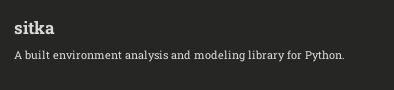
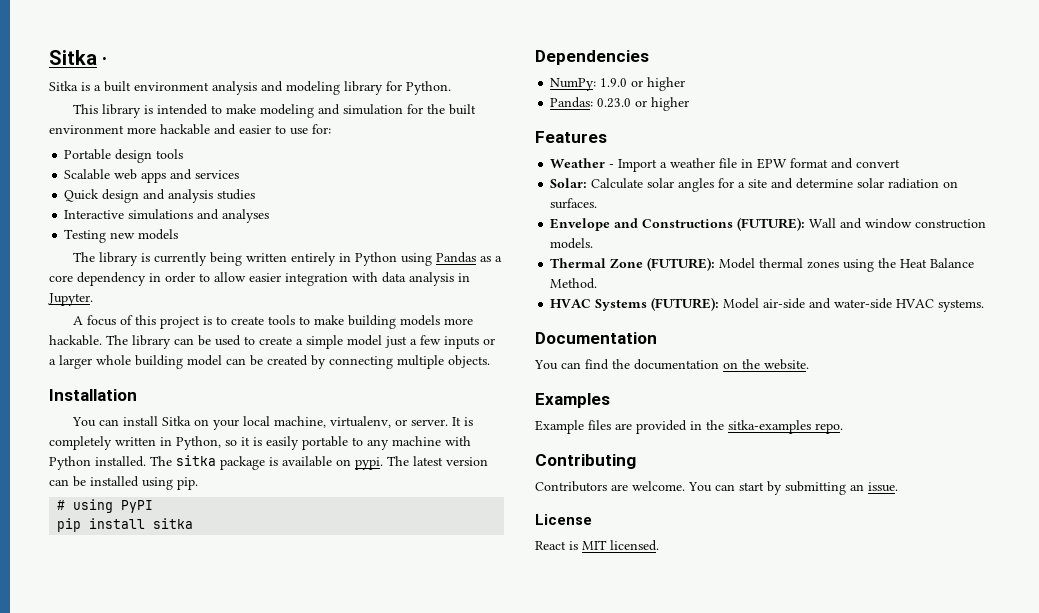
[14,21,55,35] [14,51,22,59] sitka // A -> [49,50,108,65] [49,81,101,91] Sitka · // Sitka is a
(345, 56) none -> [72,104,476,118] [49,124,331,135] [64,149,184,163] [64,169,240,183] [64,189,256,203] [64,209,270,223] [64,229,179,243] [72,252,502,266] [49,272,470,286] [48,293,93,306] [72,315,473,329] [49,335,495,349] [49,355,490,369] [49,389,137,401] [71,416,473,430] [49,436,471,450] [49,455,488,470] [49,476,198,490] [57,499,154,513] [57,518,194,532] [535,50,649,65] [550,77,686,91] [550,97,690,111] [535,131,607,143] [550,158,901,172] [550,178,959,192] [550,198,598,209] [550,217,987,231] [550,238,594,249] [550,257,975,272] [550,278,598,289] [550,297,985,312] [535,332,657,344] [534,359,809,370] [535,393,610,408] [535,420,843,434] [535,454,636,469] [535,481,898,495] [535,514,592,525] [535,540,659,551] // This library is intended to make modeling and simulation for the built environment more hackable and easier to use for: // Portable design tools // Scalable web apps and services // Quick design and analysis studies // Interactive simulations and analyses // Testing new models // The library is currently being written entirely in Python using Pandas as a core dependency in order to allow easier integration with data analysis in Jupyter. // A focus of this project is to create tools to make building models more hackable. The library can be used to create a simple model just a few inputs or a larger whole building model can be created by connecting multiple objects. // Installation // You can install Sitka on your local machine, virtualenv, or server. It is completely written in Python, so it is easily portable to any machine with Python installed. The sitka package is available on pypi. The latest version can be installed using pip. // # using PyPI // pip install sitka // Dependencies // NumPy: 1.9.0 or higher // Pandas: 0.23.0 or higher // Features // Weather - Import a weather file in EPW format and convert // Solar: Calculate solar angles for a site and determine solar radiation on surfaces. // Envelope and Constructions (FUTURE): Wall and window construction models. // Thermal Zone (FUTURE): Model thermal zones using the Heat Balance Method. // HVAC Systems (FUTURE): Model air-side and water-side HVAC systems. // Documentation // You can find the documentation on the website. // Examples // Example files are provided in the sitka-examples repo. // Contributing // Contributors are welcome. You can start by submitting an issue. // License // React is MIT licensed.

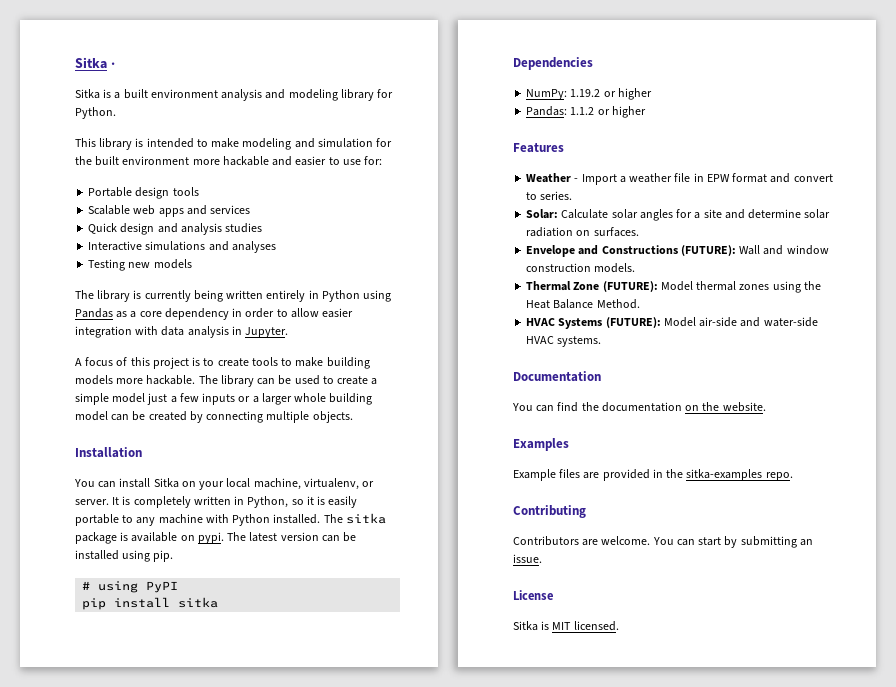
[600,78,628,87] 1.9.0 -> [570,89,601,97] 1.19.2
[597,98,632,108] 0.23.0 -> [570,107,595,115] 1.1.2
(901, 163) none -> [526,191,573,200] to series.
[535,541,566,550] React -> [513,621,538,631] Sitka

